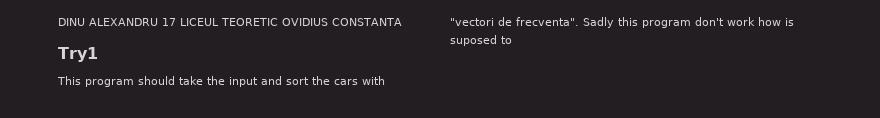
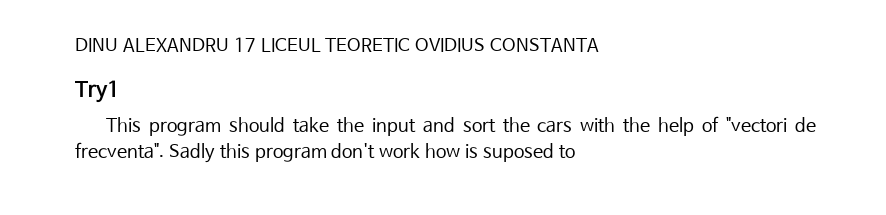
(385, 80) none -> [623,116,720,136] the help of

